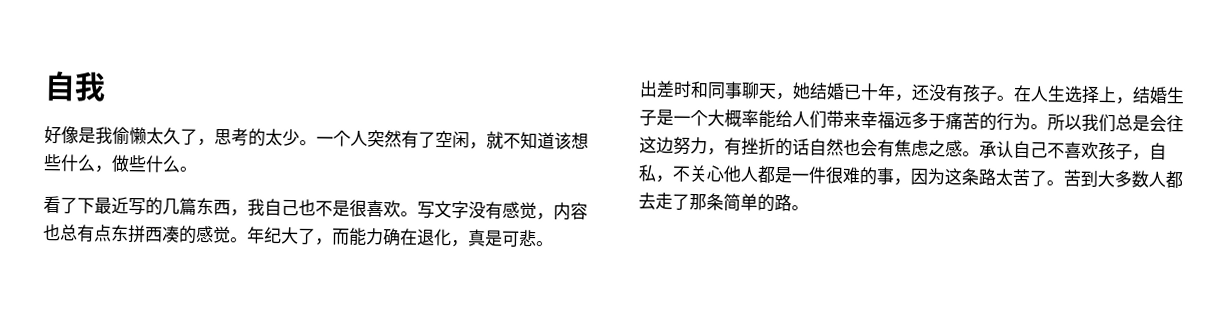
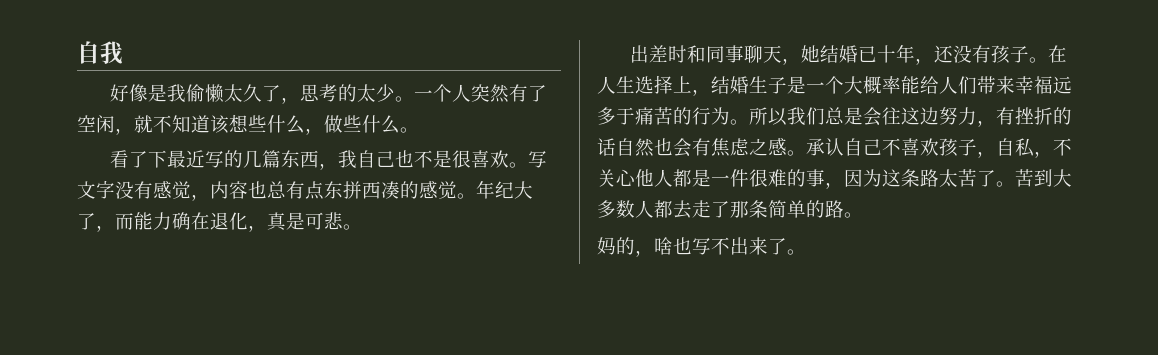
(809, 208) none -> [597,237,806,257] // 妈的，啥也写不出来了。

